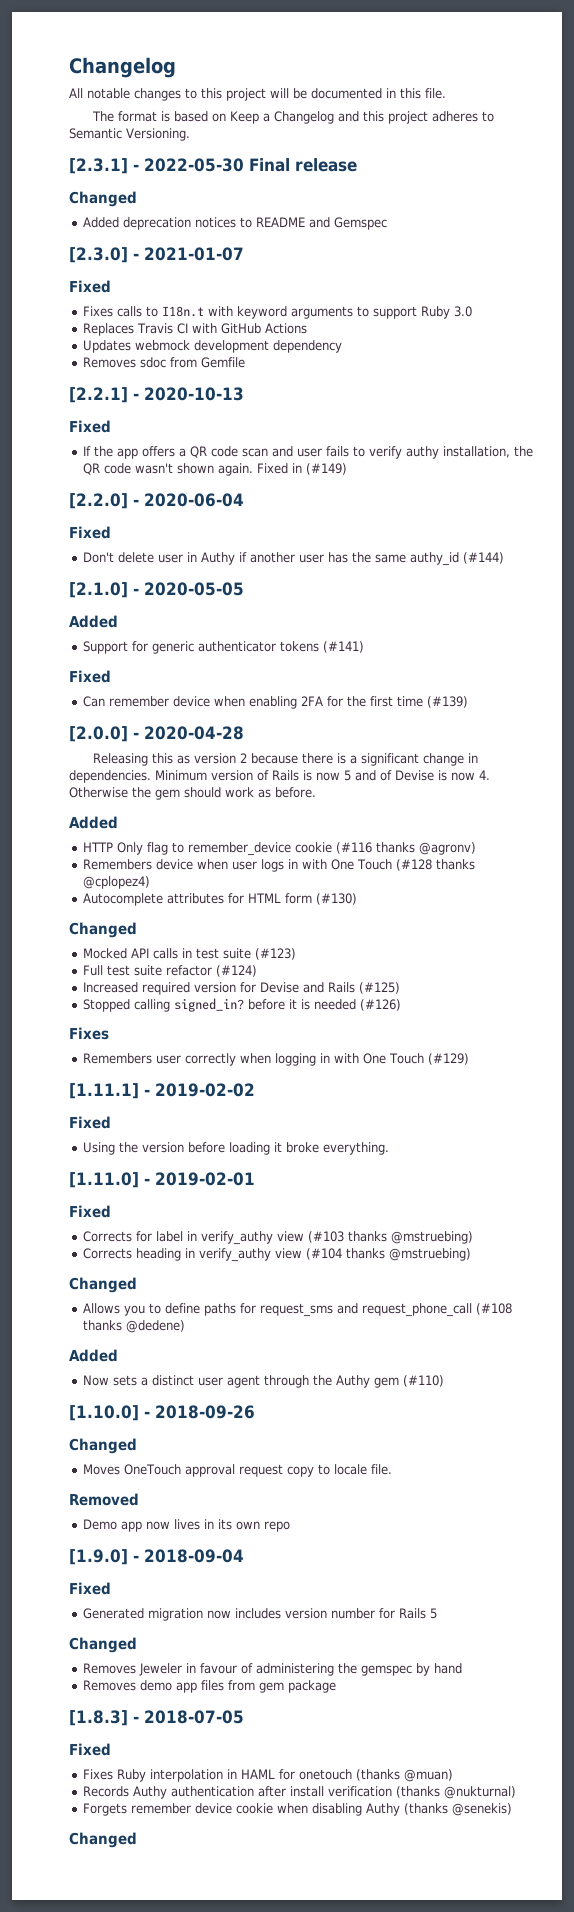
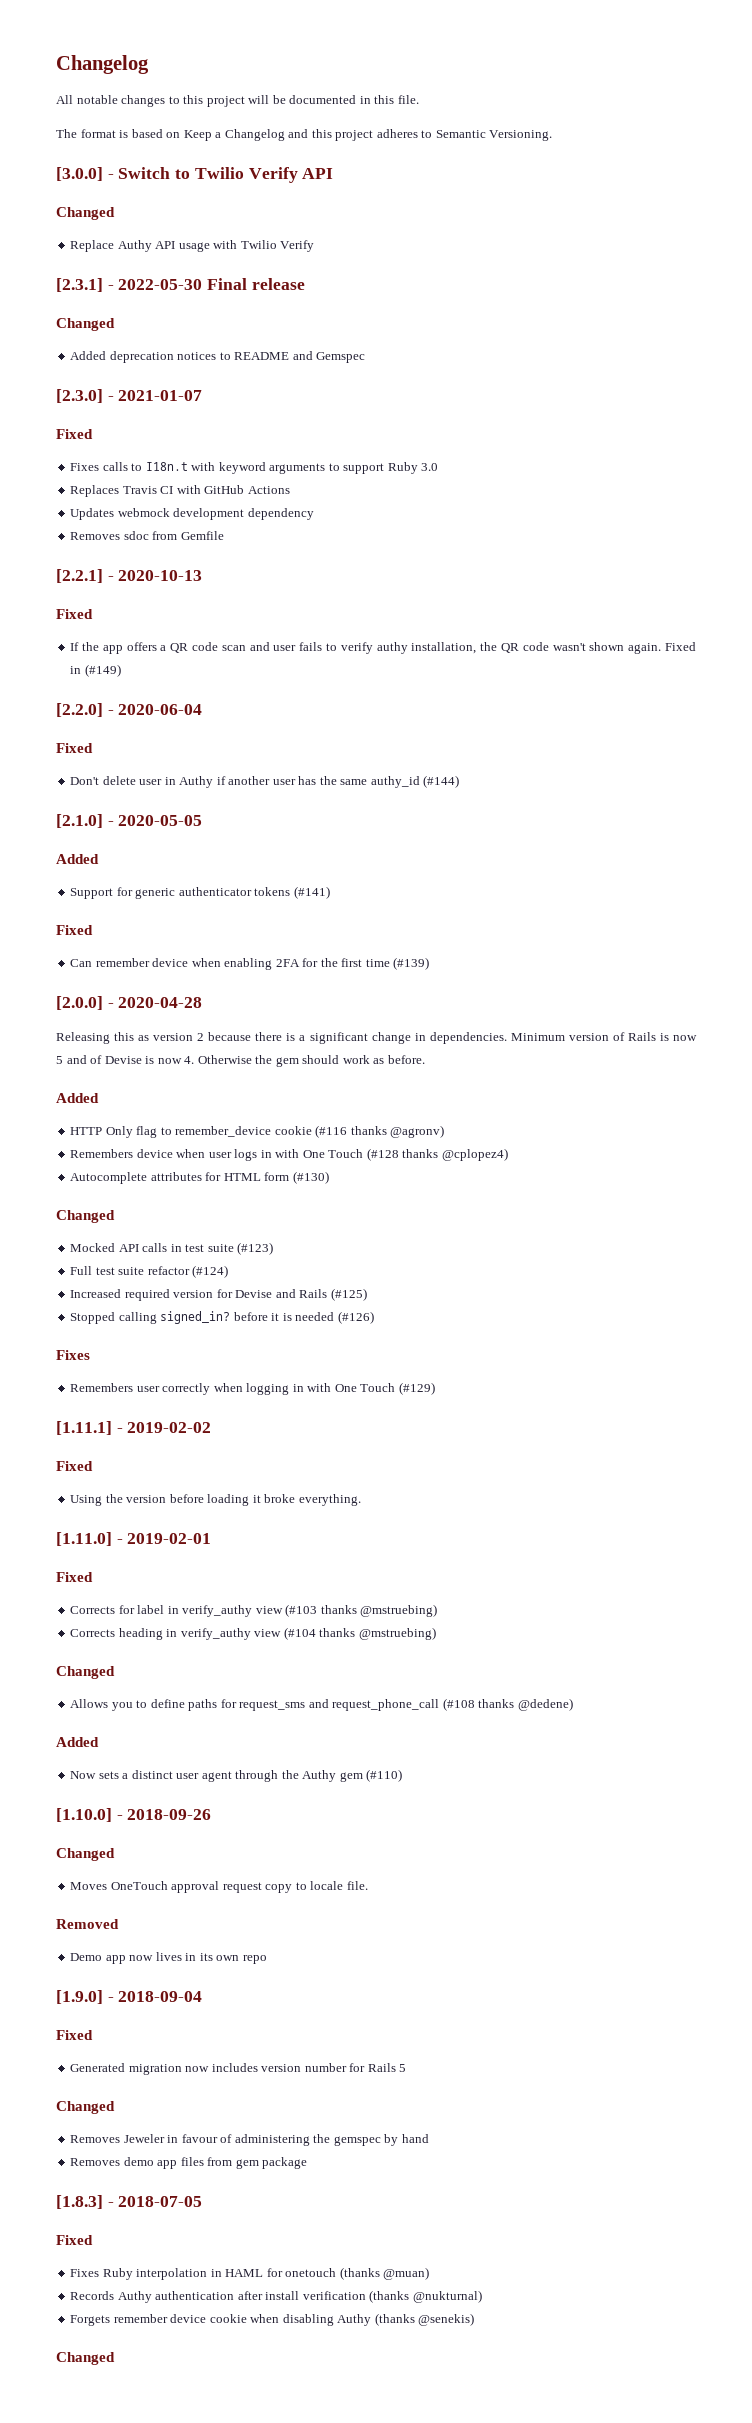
(190, 134) none -> [56,167,334,183] [56,207,115,220] [70,240,315,252] // [3.0.0] - Switch to Twilio Verify API // Changed // Replace Authy API usage with Twilio Verify

